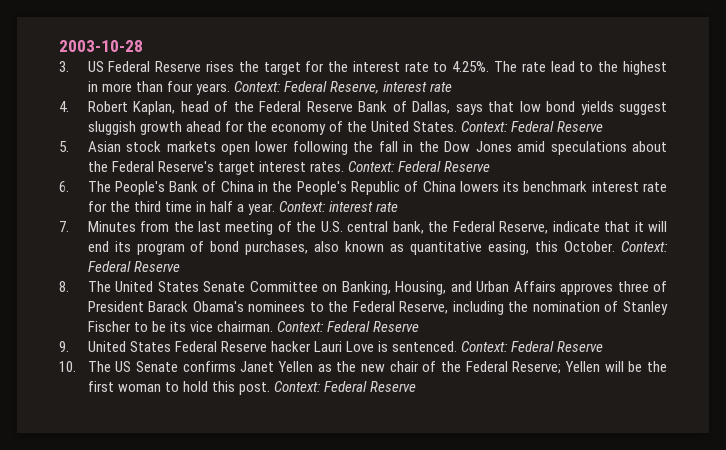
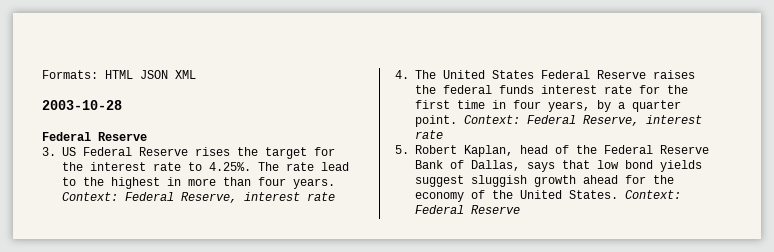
(59, 46) none -> [42,70,196,79] Formats: HTML JSON XML //
(143, 46) none -> [42,132,147,141] // Federal Reserve
(69, 106) none -> [415,70,695,79] [415,85,688,94] [415,100,681,112] [415,115,702,127] [415,130,443,139] [395,145,409,154] The United States Federal Reserve raises the federal funds interest rate for the first time in four years, by a quarter point. Context: Federal Reserve, interest rate // 5.
[59,141,668,155] [87,161,490,175] [59,181,667,195] [87,201,399,215] [59,221,667,235] [87,241,668,255] [87,261,180,272] [59,281,667,295] [87,301,668,315] [87,321,419,332] [59,341,604,352] [59,361,667,374] [87,381,416,395] // 5. Asian stock markets open lower following the fall in the Dow Jones amid speculations about the Federal Reserve's target interest rates. Context: Federal Reserve // 6. The People's Bank of China in the People's Republic of China lowers its benchmark interest rate for the third time in half a year. Context: interest rate // 7. Minutes from the last meeting of the U.S. central bank, the Federal Reserve, indicate that it will end its program of bond purchases, also known as quantitative easing, this October. Context: Federal Reserve // 8. The United States Senate Committee on Banking, Housing, and Urban Affairs approves three of President Barack Obama's nominees to the Federal Reserve, including the nomination of Stanley Fischer to be its vice chairman. Context: Federal Reserve // 9. United States Federal Reserve hacker Lauri Love is sentenced. Context: Federal Reserve // 10. The US Senate confirms Janet Yellen as the new chair of the Federal Reserve; Yellen will be the first woman to hold this post. Context: Federal Reserve -> (520, 209) none

